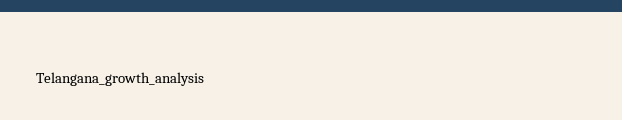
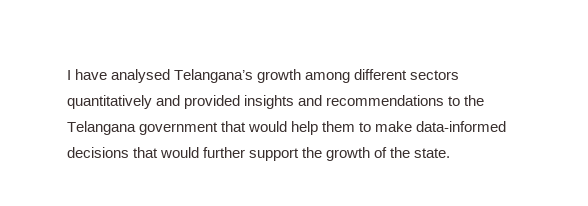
[36,72,204,86] Telangana_growth_analysis -> [67,69,460,83] [67,95,485,109] [67,121,507,135] [67,147,451,161] I have analysed Telangana’s growth among different sectors quantitatively and provided insights and recommendations to the Telangana government that would help them to make data-informed decisions that would further support the growth of the state.

